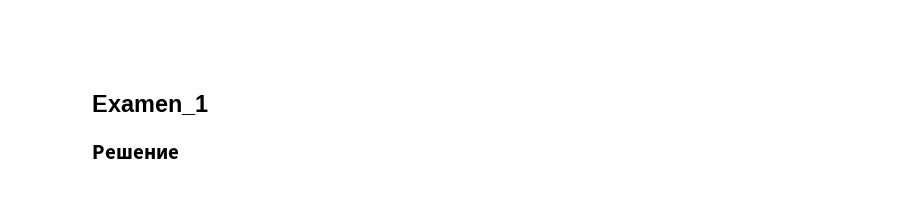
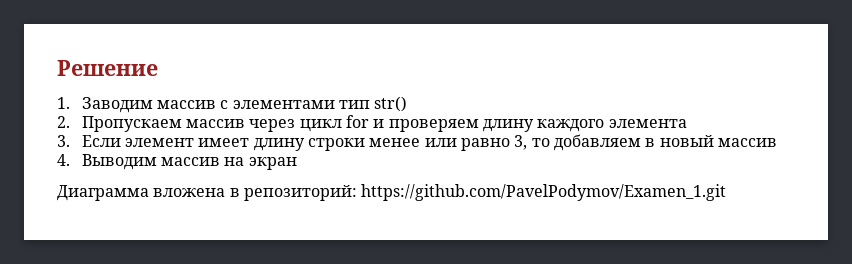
[92,95,208,115] [92,145,179,159] Examen_1 // Решение -> [57,60,158,76] [57,96,408,113] [57,115,687,132] [57,134,777,151] [57,154,297,170] [57,184,727,201] Решение // 1. Заводим массив с элементами тип str() // 2. Пропускаем массив через цикл for и проверяем длину каждого элемента // 3. Если элемент имеет длину строки менее или равно 3, то добавляем в новый массив // 4. Выводим массив на экран // Диаграмма вложена в репозиторий: https://github.com/PavelPodymov/Examen_1.git

